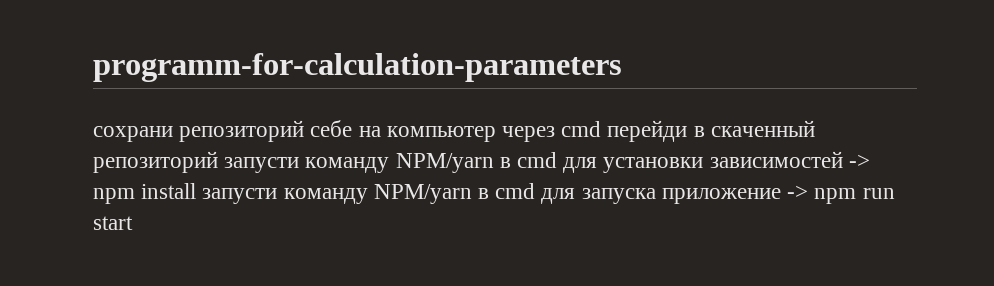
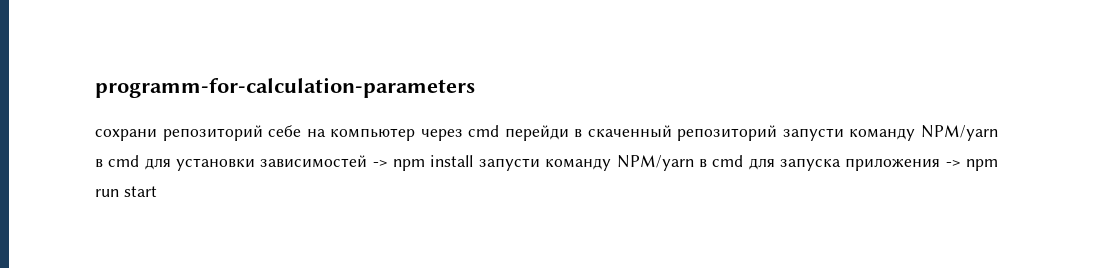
[661,188,781,204] приложение -> [845,158,941,171] приложения

